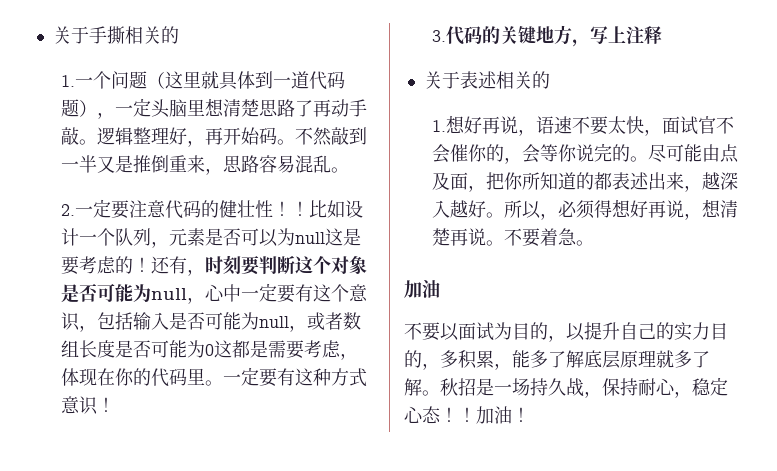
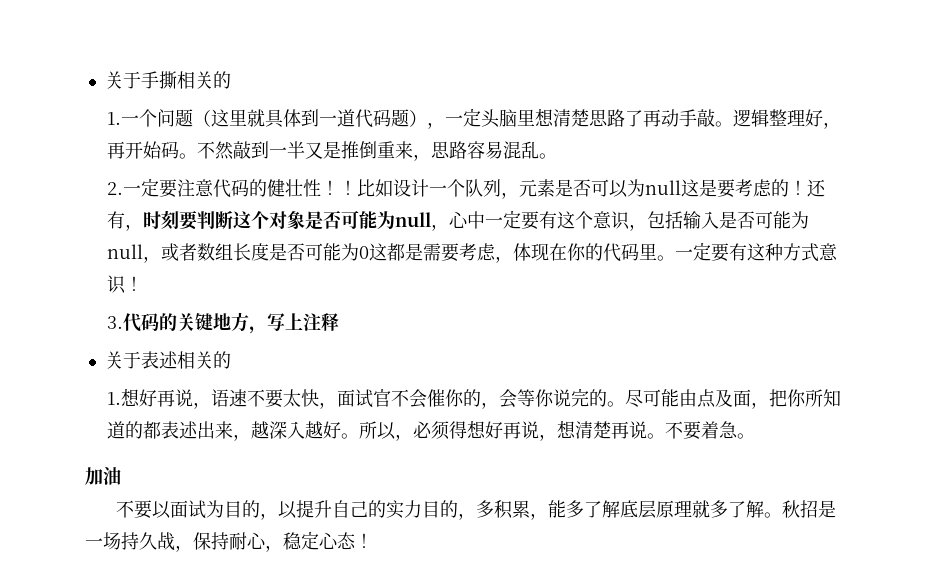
[458,406,530,424] ！加油！ -> (373, 540) none

